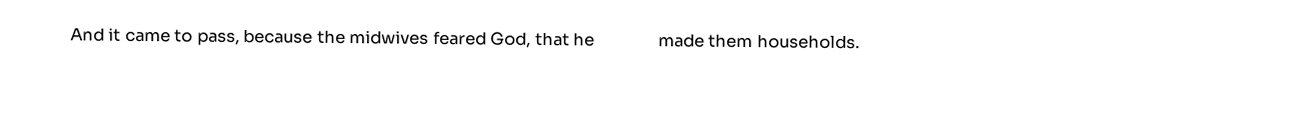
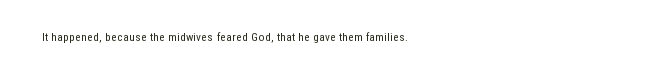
[70,27,240,46] And it came to pass, -> [42,33,103,43] It happened,
[658,33,860,50] made them households. -> [312,32,409,43] gave them families.

